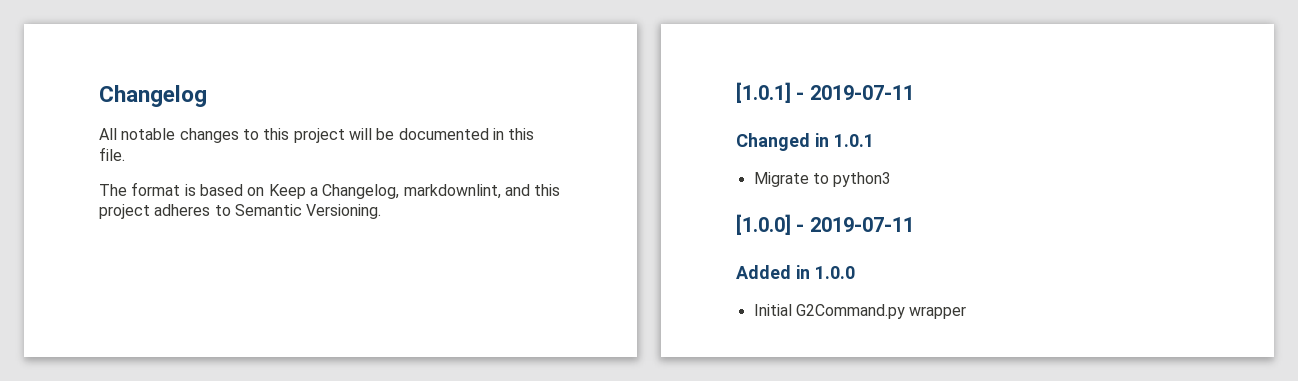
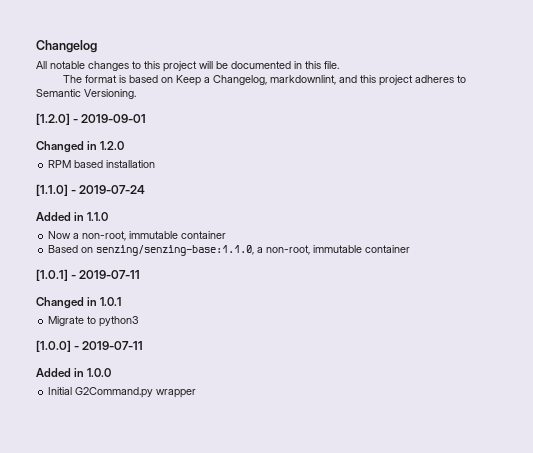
(382, 211) none -> [36,113,147,125] [36,141,125,153] [48,160,156,168] [36,184,146,196] [36,212,109,221] [48,231,227,241] [48,245,411,256] // [1.2.0] - 2019-09-01 // Changed in 1.2.0 // RPM based installation // [1.1.0] - 2019-07-24 // Added in 1.1.0 // Now a non-root, immutable container // Based on senzing/senzing-base:1.1.0, a non-root, immutable container

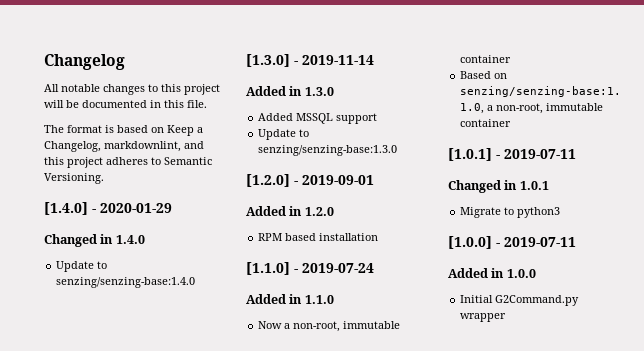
(136, 94) none -> [44,202,172,215] [44,234,145,247] [56,261,108,272] [56,277,196,288] [246,54,374,67] [246,86,334,96] [258,113,378,124] [258,129,310,140] [258,145,398,156] // [1.4.0] - 2020-01-29 // Changed in 1.4.0 // Update to senzing/senzing-base:1.4.0 // [1.3.0] - 2019-11-14 // Added in 1.3.0 // Added MSSQL support // Update to senzing/senzing-base:1.3.0
[36,141,84,153] Changed -> [246,206,286,216] Added

